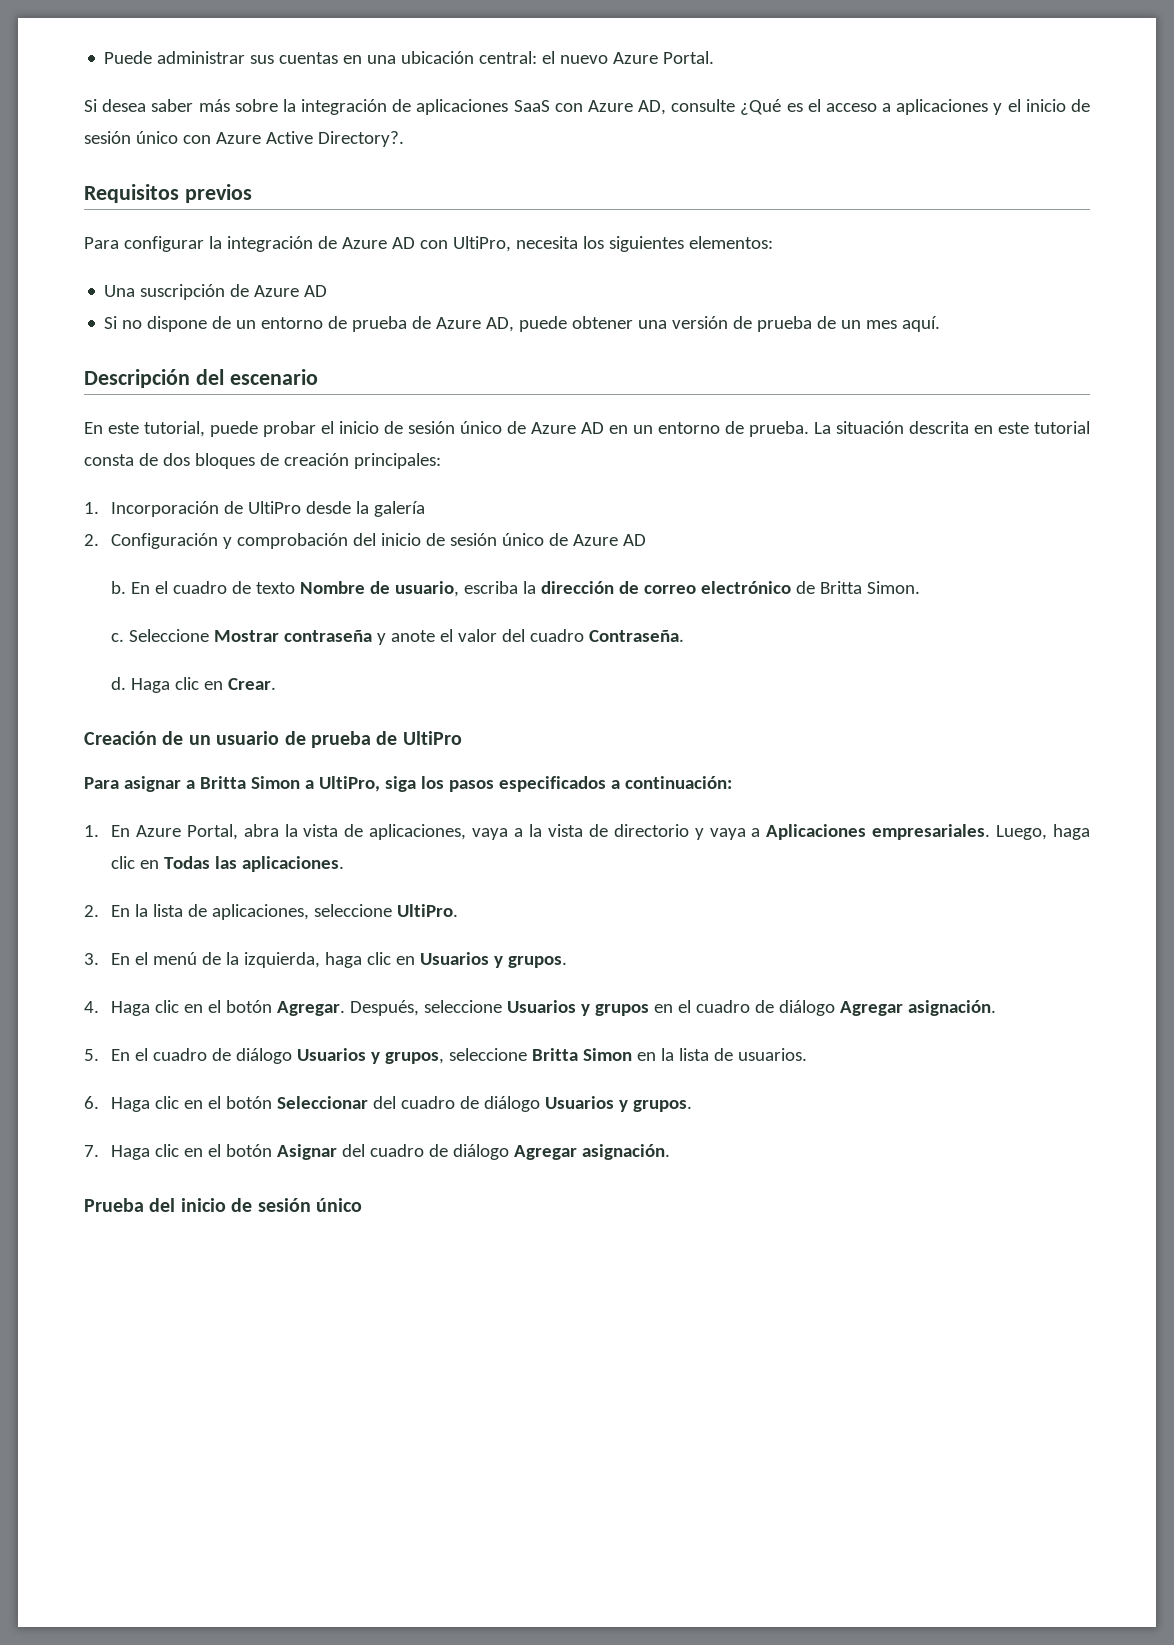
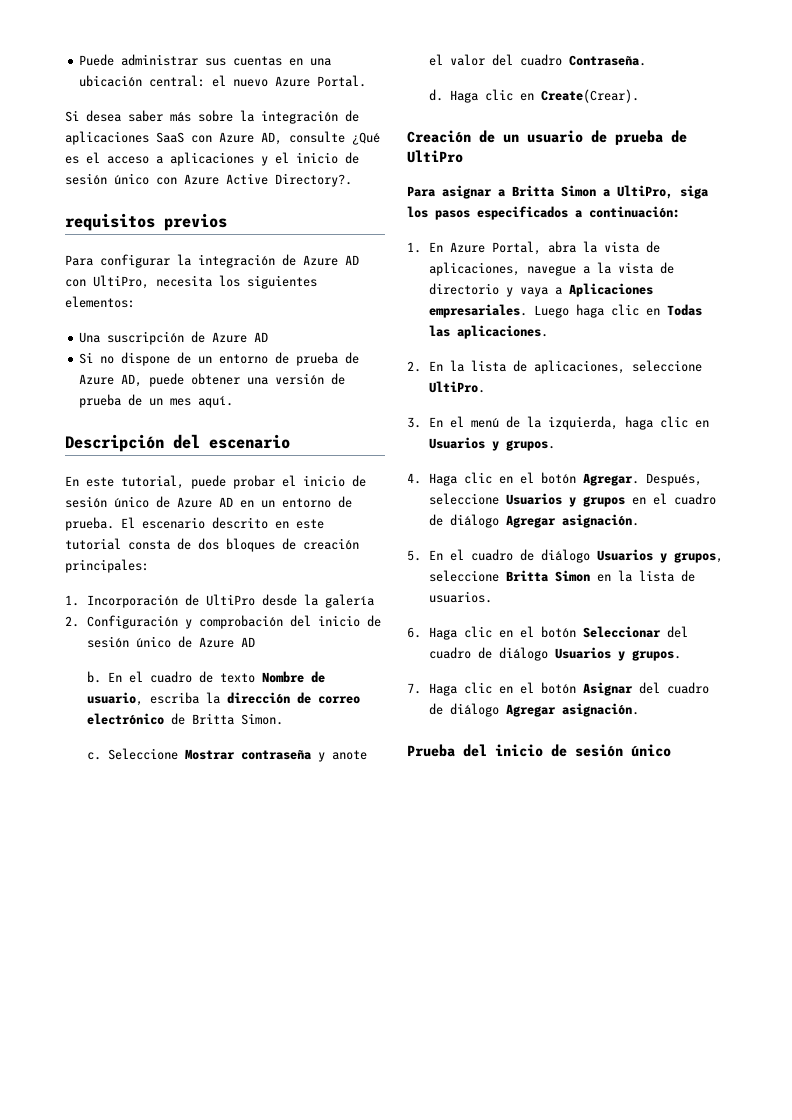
[84,184,179,203] Requisitos -> [65,213,155,231] requisitos
[814,421,969,434] La situación descrita -> [121,517,268,529] El escenario descrito
[227,678,276,690] Crear. -> [541,89,640,103] Create(Crear).
[472,828,509,840] vaya -> [527,265,577,276] navegue
[996,825,1048,840] Luego, -> [534,305,570,318] Luego

